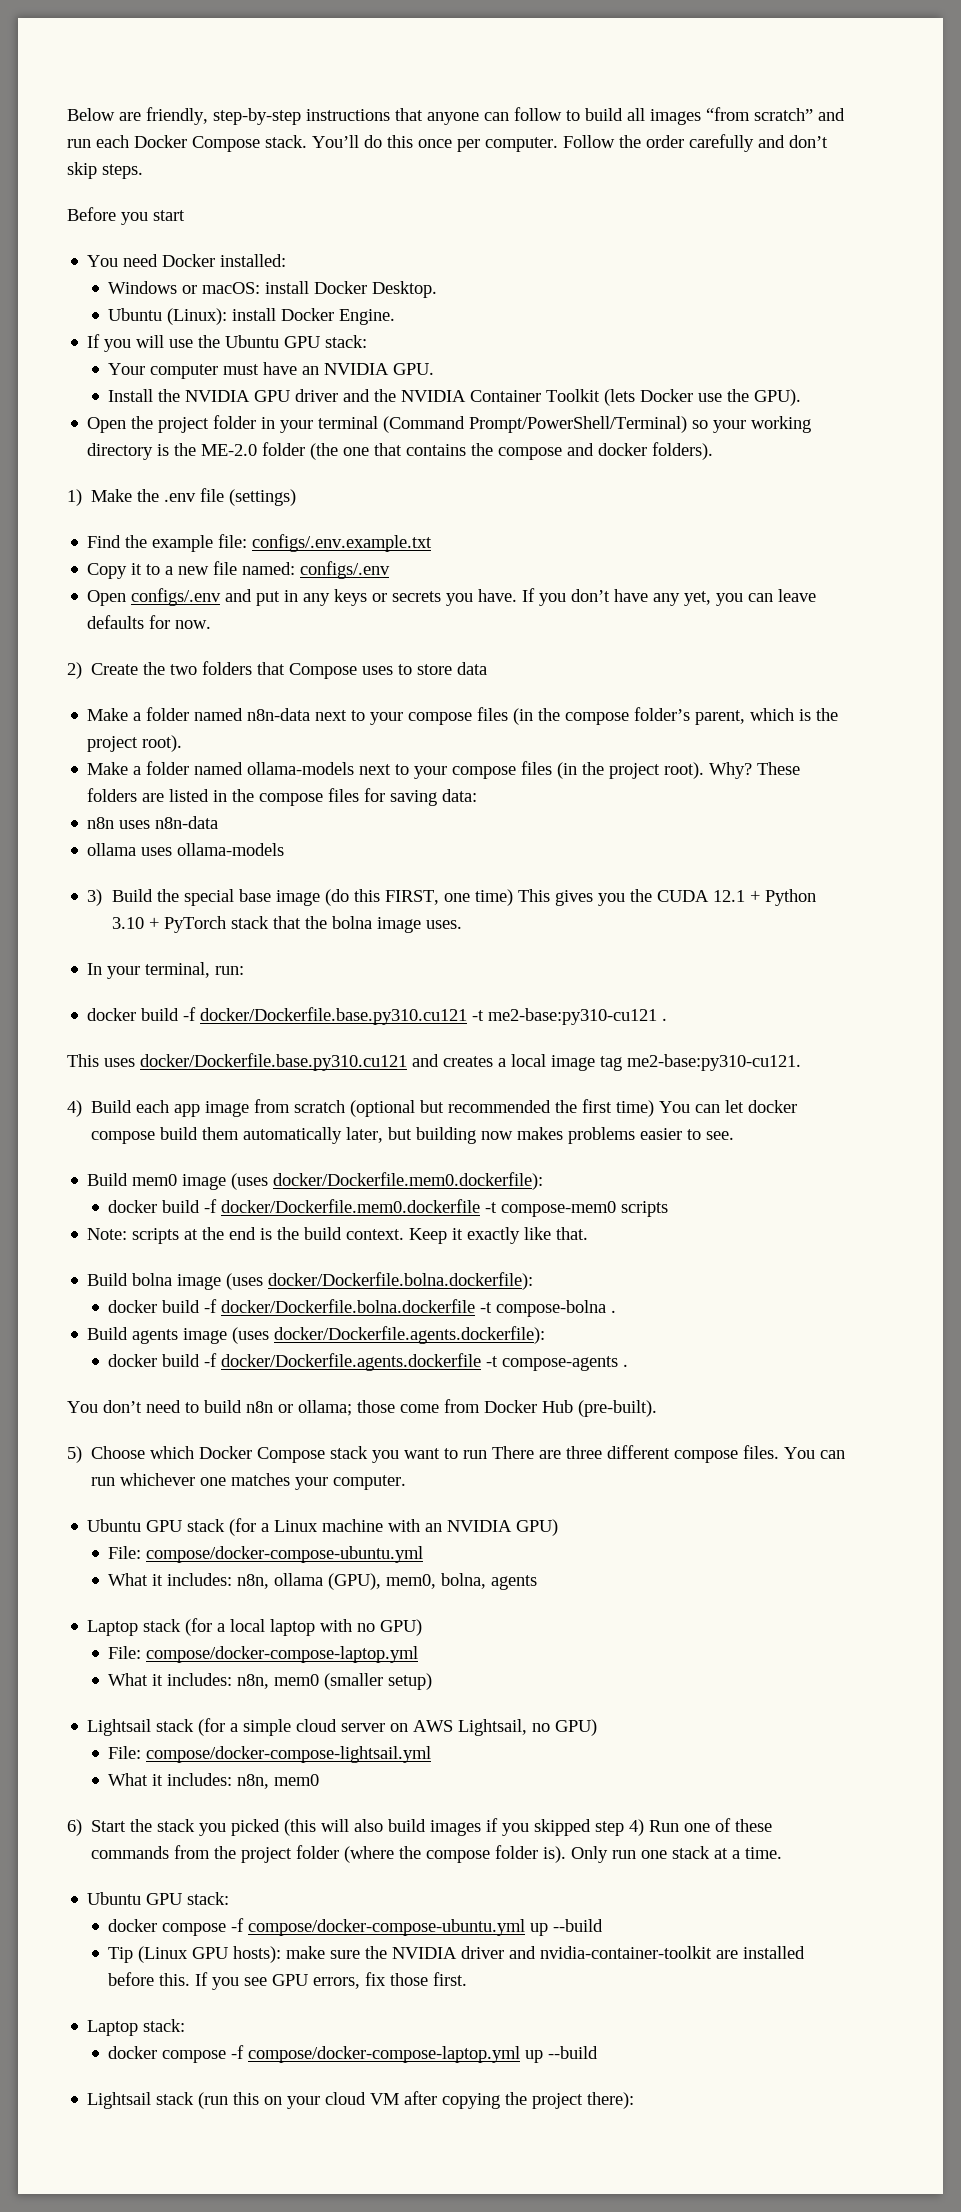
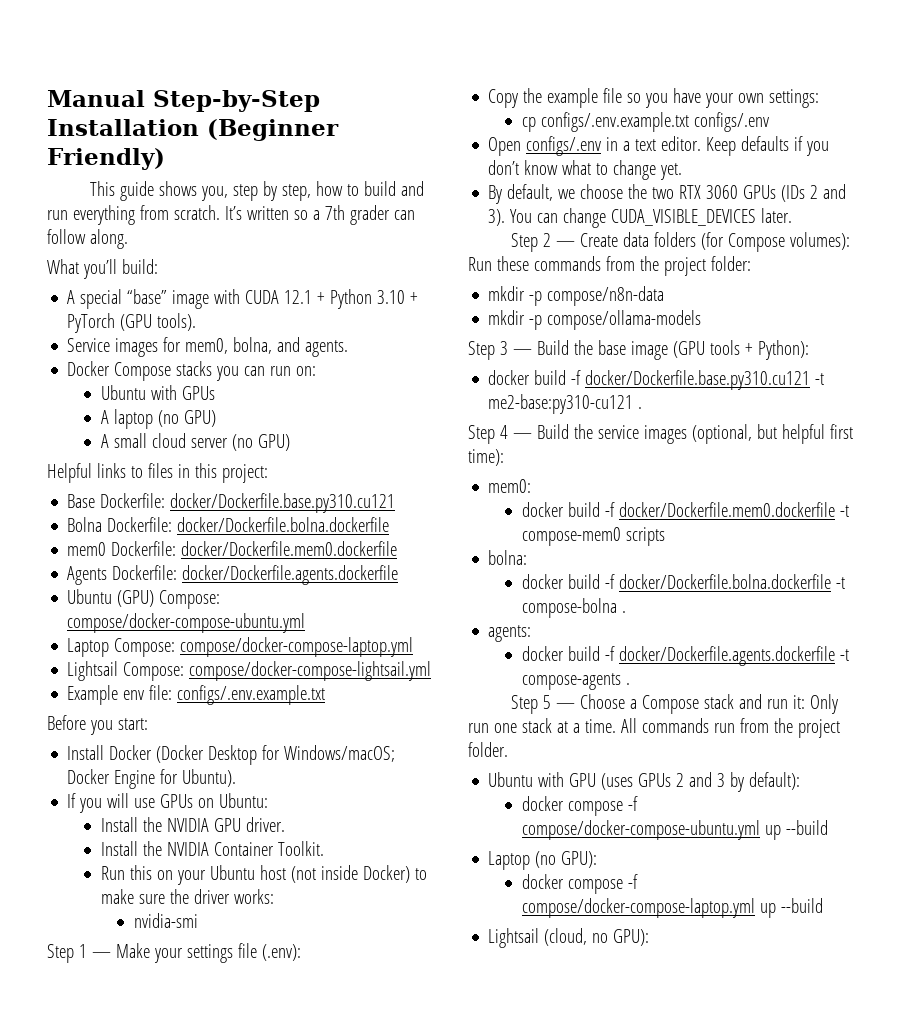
[67,107,845,125] [67,134,828,152] [67,162,143,179] [67,207,185,225] [87,254,287,267] [108,281,438,298] [108,308,396,325] [87,334,368,352] [108,362,435,379] [108,389,802,406] [87,415,812,433] [87,442,714,460] [67,488,297,506] [87,534,433,552] [87,561,391,579] [87,588,817,606] [87,615,212,629] [67,661,488,679] [87,707,839,725] [87,735,183,752] [87,761,801,779] [87,788,478,806] [87,816,219,829] [87,843,285,856] [87,889,652,906] Below are friendly, step-by-step instructions that anyone can follow to build all images “from scratch” and run each Docker Compose stack. You’ll do this once per computer. Follow the order carefully and don’t skip steps. // Before you start // You need Docker installed: // Windows or macOS: install Docker Desktop. // Ubuntu (Linux): install Docker Engine. // If you will use the Ubuntu GPU stack: // Your computer must have an NVIDIA GPU. // Install the NVIDIA GPU driver and the NVIDIA Container Toolkit (lets Docker use the GPU). // Open the project folder in your terminal (Command Prompt/PowerShell/Terminal) so your working directory is the ME-2.0 folder (the one that contains the compose and docker folders). // 1) Make the .env file (settings) // Find the example file: configs/.env.example.txt // Copy it to a new file named: configs/.env // Open configs/.env and put in any keys or secrets you have. If you don’t have any yet, you can leave defaults for now. // 2) Create the two folders that Compose uses to store data // Make a folder named n8n-data next to your compose files (in the compose folder’s parent, which is the project root). // Make a folder named ollama-models next to your compose files (in the project root). Why? These folders are listed in the compose files for saving data: // n8n uses n8n-data // ollama uses ollama-models // 3) Build the special base image (do this FIRST, one time) This gives you the -> [47,90,320,112] [47,119,339,141] [47,148,165,170] [90,181,425,201] [47,205,415,225] [47,229,128,249] [47,259,158,279] [67,289,241,309] Manual Step-by-Step Installation (Beginner Friendly) // This guide shows you, step by step, how to build and run everything from scratch. It’s written so a 7th grader can follow along. // What you’ll build: // A special “base” image with
[230,916,462,933] [87,962,245,979] stack that the bolna image uses. // In your terminal, run: -> [120,313,197,331] [67,337,349,357] [67,361,317,381] [100,385,215,400] [100,409,216,429] [100,433,290,451] [47,463,268,483] [67,493,396,513] [67,517,390,532] [67,541,398,556] [67,565,399,585] [67,589,221,609] [67,613,306,633] [67,637,414,657] [67,661,432,681] [67,685,326,705] [47,715,148,735] [67,745,396,765] [67,769,237,789] [67,793,269,813] [100,817,285,832] [100,841,324,856] [100,865,427,885] [100,889,274,904] [133,913,198,928] [47,943,301,963] [488,88,820,108] [521,112,769,132] [488,136,830,156] [488,160,683,180] [488,184,847,204] [488,208,793,228] [511,232,851,252] [468,256,751,276] [488,286,665,306] [488,310,702,330] [468,340,809,360] (GPU tools). // Service images for mem0, bolna, and agents. // Docker Compose stacks you can run on: // Ubuntu with GPUs // A laptop (no GPU) // A small cloud server (no GPU) // Helpful links to files in this project: // Base Dockerfile: docker/Dockerfile.base.py310.cu121 // Bolna Dockerfile: docker/Dockerfile.bolna.dockerfile // mem0 Dockerfile: docker/Dockerfile.mem0.dockerfile // Agents Dockerfile: docker/Dockerfile.agents.dockerfile // Ubuntu (GPU) Compose: compose/docker-compose-ubuntu.yml // Laptop Compose: compose/docker-compose-laptop.yml // Lightsail Compose: compose/docker-compose-lightsail.yml // Example env file: configs/.env.example.txt // Before you start: // Install Docker (Docker Desktop for Windows/macOS; Docker Engine for Ubuntu). // If you will use GPUs on Ubuntu: // Install the NVIDIA GPU driver. // Install the NVIDIA Container Toolkit. // Run this on your Ubuntu host (not inside Docker) to make sure the driver works: // nvidia-smi // Step 1 — Make your settings file (.env): // Copy the example file so you have your own settings: // cp configs/.env.example.txt configs/.env // Open configs/.env in a text editor. Keep defaults if you don’t know what to change yet. // By default, we choose the two RTX 3060 GPUs (IDs 2 and 3). You can change CUDA_VISIBLE_DEVICES later. // Step 2 — Create data folders (for Compose volumes): Run these commands from the project folder: // mkdir -p compose/n8n-data // mkdir -p compose/ollama-models // Step 3 — Build the base image (GPU tools + Python):
[67,1053,801,1071] [67,1099,798,1117] [91,1127,735,1144] [87,1172,544,1190] This uses docker/Dockerfile.base.py310.cu121 and creates a local image tag me2-base:py310-cu121. // 4) Build each app image from scratch (optional but recommended the first time) You can let docker compose build them automatically later, but building now makes problems easier to see. // Build mem0 image (uses docker/Dockerfile.mem0.dockerfile): -> [468,424,853,444] [468,449,504,466] [488,479,532,493] Step 4 — Build the service images (optional, but helpful first time): // mem0:
[87,1227,589,1244] [87,1272,534,1290] Note: scripts at the end is the build context. Keep it exactly like that. // Build bolna image (uses docker/Dockerfile.bolna.dockerfile): -> [488,550,528,565] bolna:
[87,1326,546,1344] Build agents image (uses docker/Dockerfile.agents.dockerfile): -> [488,625,532,642] agents:
[67,1399,657,1417] [67,1445,846,1463] [91,1473,407,1490] [87,1518,559,1536] [108,1546,424,1563] [108,1573,538,1590] [87,1618,423,1636] [108,1646,419,1663] [108,1673,433,1690] [87,1718,598,1736] [108,1746,432,1763] [108,1773,320,1789] [67,1818,773,1836] [91,1845,567,1863] You don’t need to build n8n or ollama; those come from Docker Hub (pre-built). // 5) Choose which Docker Compose stack you want to run There are three different compose files. You can run whichever one matches your computer. // Ubuntu GPU stack (for a Linux machine with an NVIDIA GPU) // File: compose/docker-compose-ubuntu.yml // What it includes: n8n, ollama (GPU), mem0, bolna, agents // Laptop stack (for a local laptop with no GPU) // File: compose/docker-compose-laptop.yml // What it includes: n8n, mem0 (smaller setup) // Lightsail stack (for a simple cloud server on AWS Lightsail, no GPU) // File: compose/docker-compose-lightsail.yml // What it includes: n8n, mem0 // 6) Start the stack you picked (this will also build images if you skipped step 4) Run one of these commands from the project folder (where the compose folder is). -> [511,694,806,714] Step 5 — Choose a Compose stack and run it:
[87,1892,230,1905] // Ubuntu GPU stack: -> [620,718,840,738] [468,742,508,757] [488,772,801,792] All commands run from the project folder. // Ubuntu with GPU (uses GPUs 2 and 3 by default):
[108,1946,806,1963] [108,1972,468,1990] [87,2019,186,2036] // Tip (Linux GPU hosts): make sure the NVIDIA driver and nvidia-container-toolkit are installed before this. If you see GPU errors, fix those first. // Laptop stack: -> [488,851,598,870] // Laptop (no GPU):
[156,2091,635,2109] stack (run this on your cloud VM after copying the project there): -> [544,928,650,946] (cloud, no GPU):

